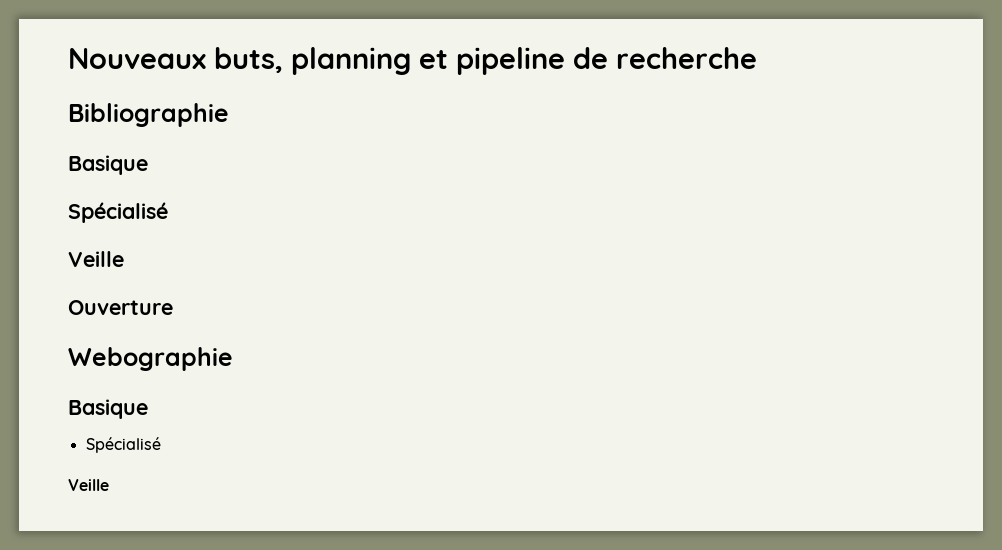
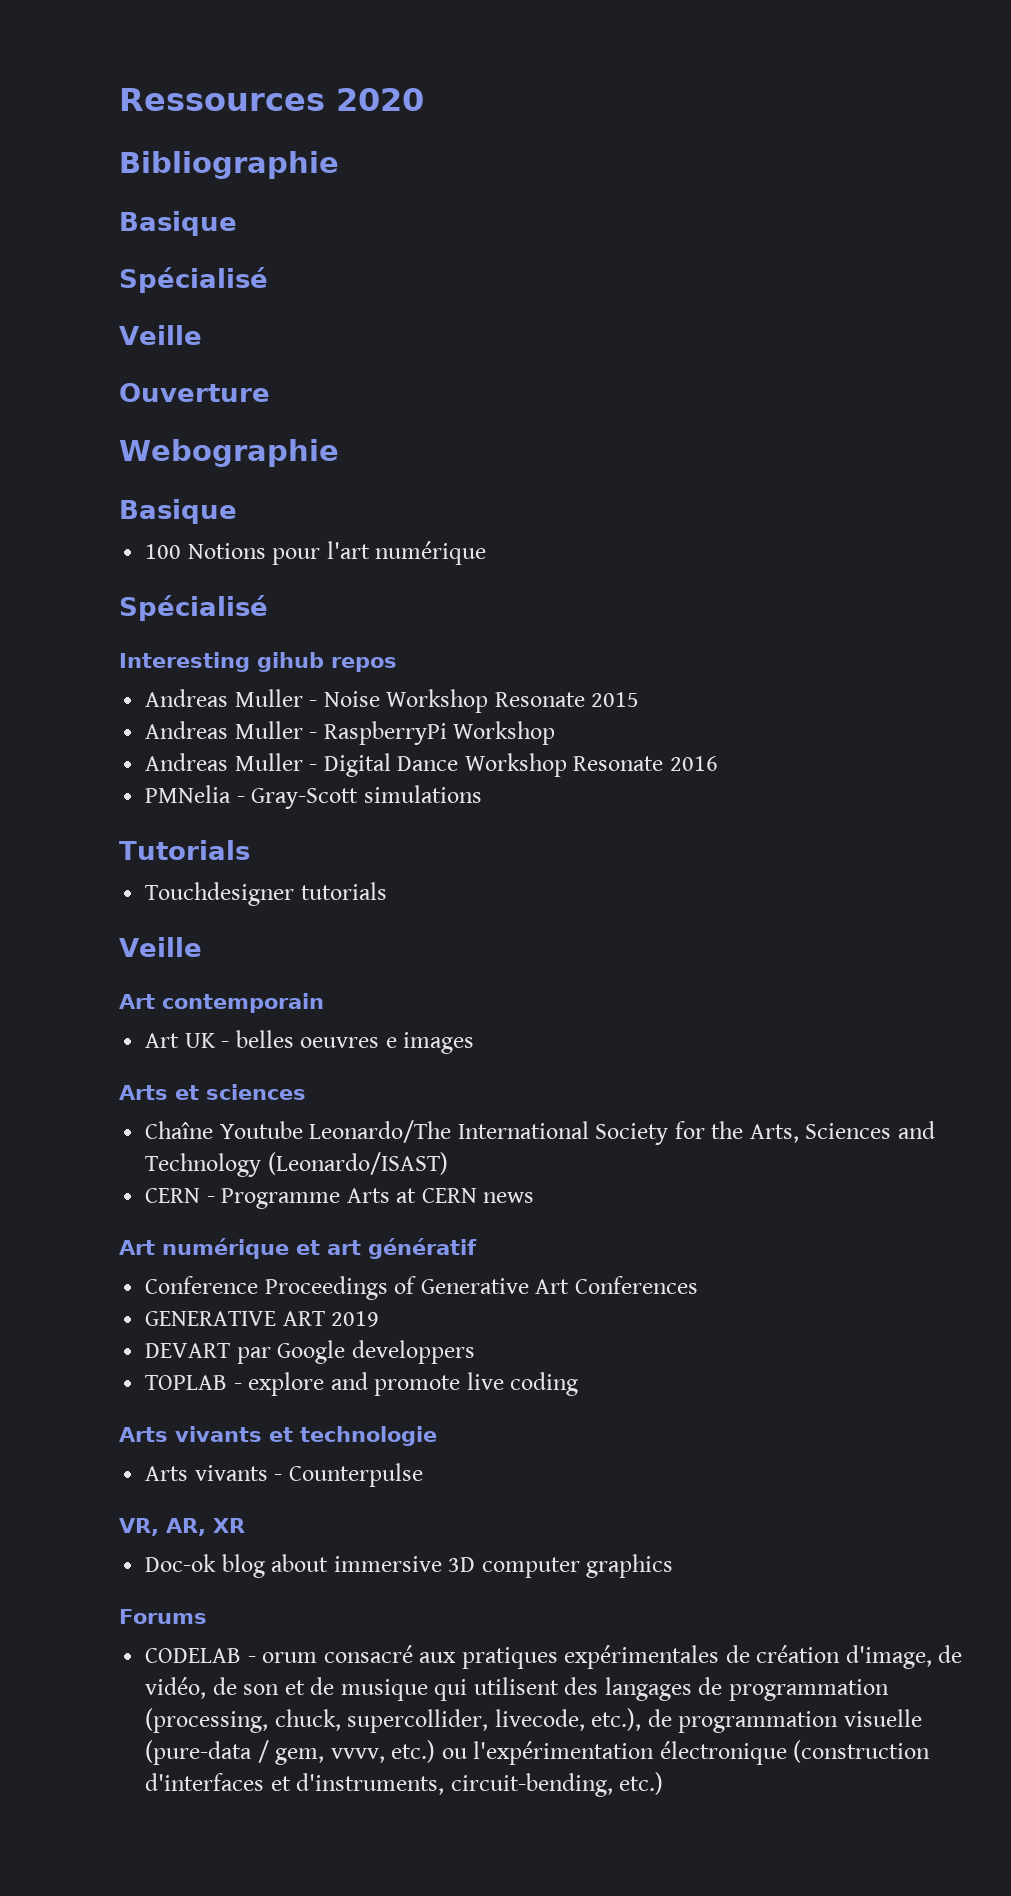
[68,47,757,75] Nouveaux buts, planning et pipeline de recherche -> [119,88,424,111] Ressources 2020
[85,437,161,453] [68,479,109,491] Spécialisé // Veille -> [145,541,487,565] [119,595,268,621] [119,652,397,672] [145,689,640,713] [145,721,556,745] [145,753,718,777] [145,785,482,809] [119,840,250,860] [145,882,387,906] [119,937,202,957] [119,993,324,1013] [145,1030,475,1054] [119,1084,306,1100] [145,1120,935,1145] [145,1152,448,1177] [145,1188,535,1209] [119,1238,477,1259] [145,1276,698,1300] [145,1311,380,1327] [145,1340,475,1364] [145,1372,579,1396] [119,1426,437,1446] [145,1463,423,1487] [119,1518,245,1536] [145,1554,674,1578] [119,1609,207,1624] [145,1645,963,1669] [145,1677,889,1701] [145,1708,922,1733] [145,1740,931,1765] [145,1772,664,1797] 100 Notions pour l'art numérique // Spécialisé // Interesting gihub repos // Andreas Muller - Noise Workshop Resonate 2015 // Andreas Muller - RaspberryPi Workshop // Andreas Muller - Digital Dance Workshop Resonate 2016 // PMNelia - Gray-Scott simulations // Tutorials // Touchdesigner tutorials // Veille // Art contemporain // Art UK - belles oeuvres e images // Arts et sciences // Chaîne Youtube Leonardo/The International Society for the Arts, Sciences and Technology (Leonardo/ISAST) // CERN - Programme Arts at CERN news // Art numérique et art génératif // Conference Proceedings of Generative Art Conferences // GENERATIVE ART 2019 // DEVART par Google developpers // TOPLAB - explore and promote live coding // Arts vivants et technologie // Arts vivants - Counterpulse // VR, AR, XR // Doc-ok blog about immersive 3D computer graphics // Forums // CODELAB - orum consacré aux pratiques expérimentales de création d'image, de vidéo, de son et de musique qui utilisent des langages de programmation (processing, chuck, supercollider, livecode, etc.), de programmation visuelle (pure-data / gem, vvvv, etc.) ou l'expérimentation électronique (construction d'interfaces et d'instruments, circuit-bending, etc.)

